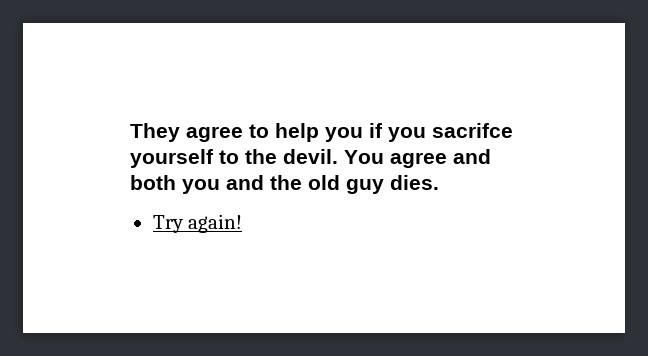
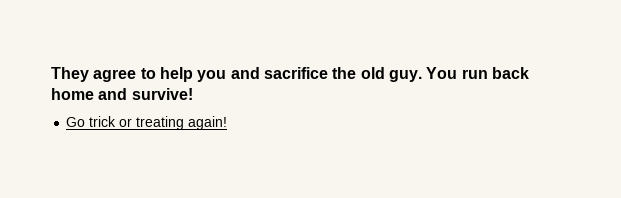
[369,123,513,142] [130,149,491,168] [130,175,439,194] [152,215,184,233] if you sacrifce yourself to the devil. You agree and both you and the old guy dies. // Try -> [230,67,529,82] [51,88,193,100] [66,116,185,130] and sacrifice the old guy. You run back home and survive! // Go trick or treating

